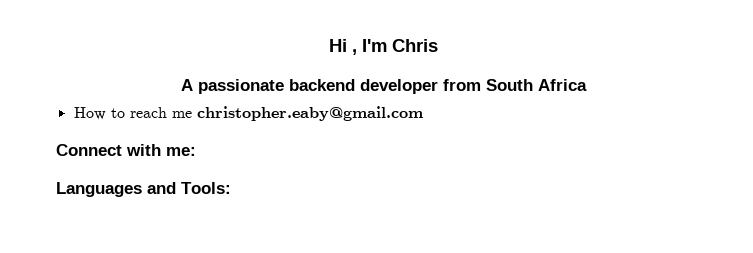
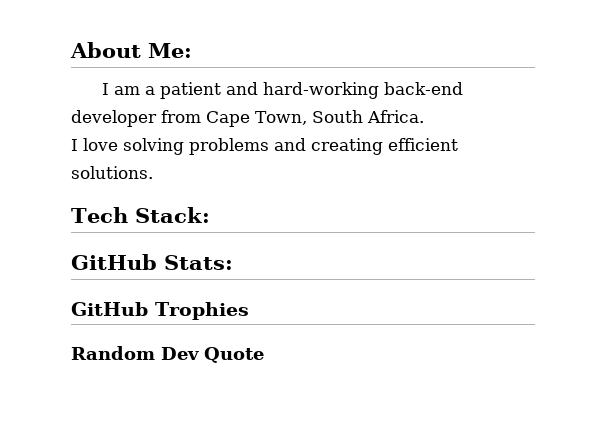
[328,39,438,55] [180,79,587,94] [73,106,423,121] [56,144,196,156] [56,182,231,197] Hi , I'm Chris // A passionate backend developer from South Africa // How to reach me christopher.eaby@gmail.com // Connect with me: // Languages and Tools: -> [70,42,192,58] [101,82,463,99] [71,110,424,127] [71,138,458,155] [71,166,153,179] [71,207,210,223] [71,254,233,270] [71,302,249,320] [71,346,264,363] About Me: // I am a patient and hard-working back-end developer from Cape Town, South Africa. // I love solving problems and creating efficient solutions. // Tech Stack: // GitHub Stats: // GitHub Trophies // Random Dev Quote

